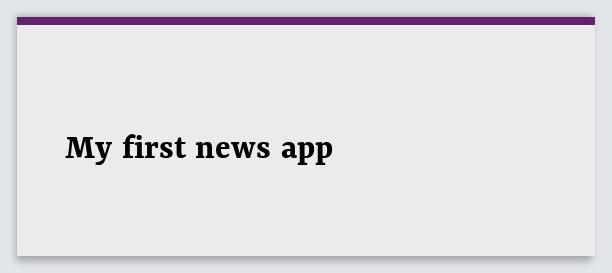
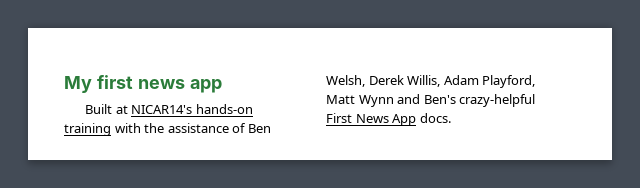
(334, 153) none -> [85,104,253,114] [64,123,271,136] [326,75,536,88] [326,94,536,107] [326,113,451,126] // Built at NICAR14's hands-on training with the assistance of Ben Welsh, Derek Willis, Adam Playford, Matt Wynn and Ben's crazy-helpful First News App docs.

